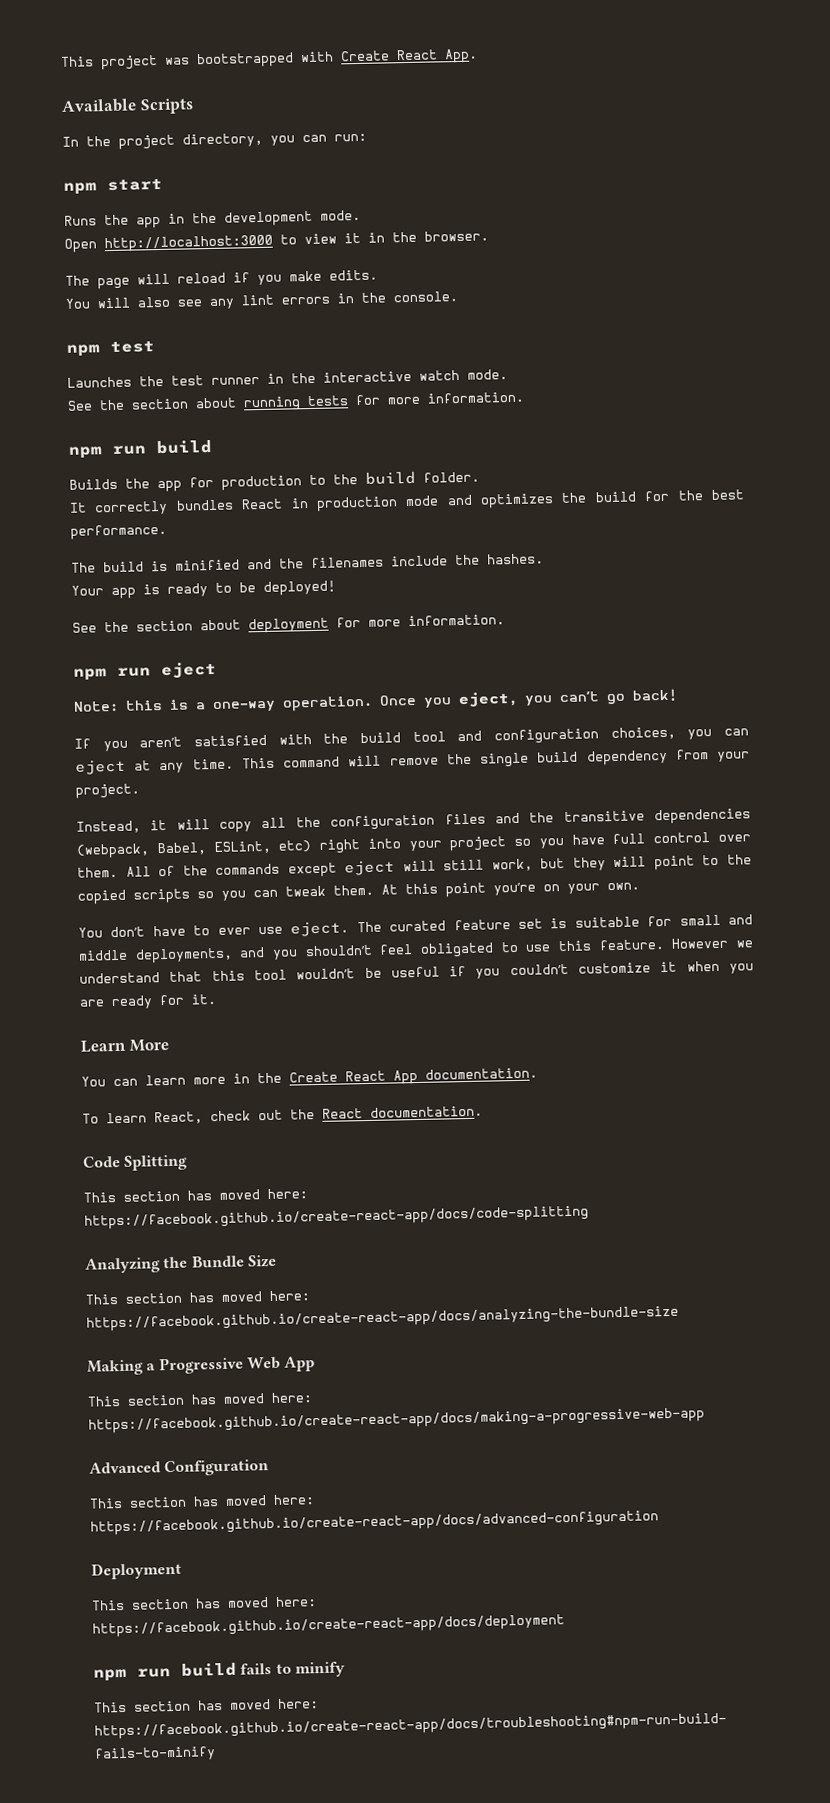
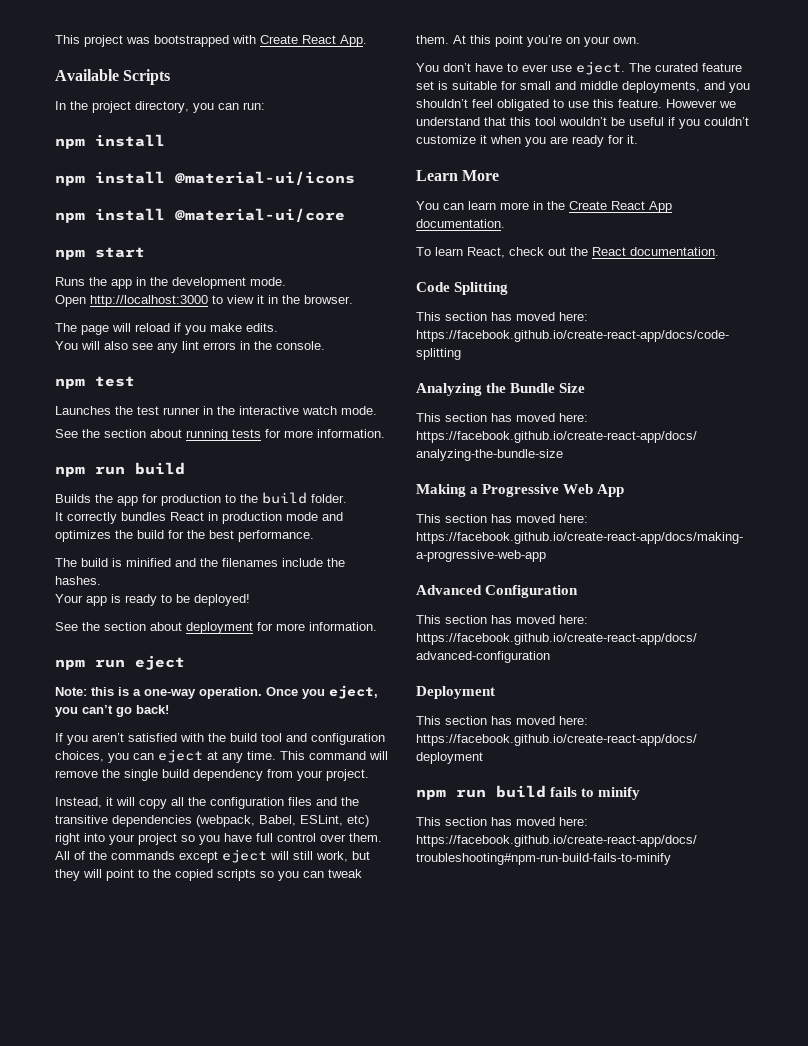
(367, 137) none -> [55,134,165,149] [55,171,355,186] [55,208,345,223] // npm install // npm install @material-ui/icons // npm install @material-ui/core

